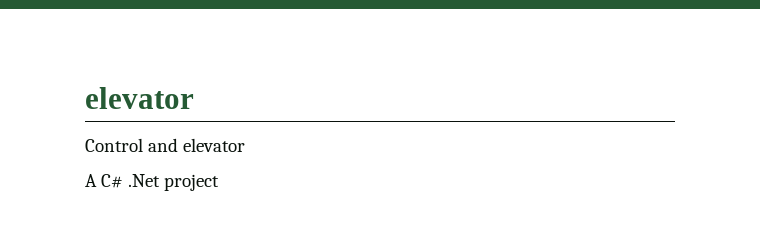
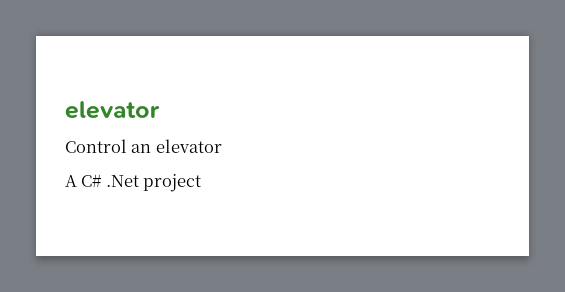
[148,138,179,152] and -> [131,144,152,153] an

